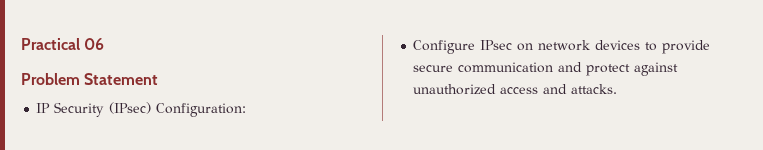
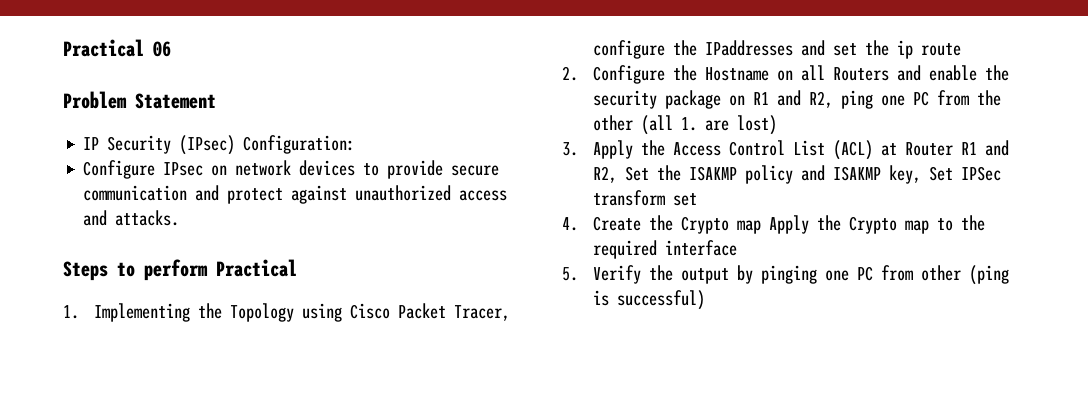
(618, 89) none -> [63,259,297,281] [63,303,511,322] [593,40,962,59] [562,65,1010,84] [593,90,1002,109] [593,115,778,135] [562,140,1010,160] [593,165,1002,184] [593,190,698,206] [562,215,986,234] [593,240,738,259] [562,265,1010,285] [593,290,706,310] // Steps to perform Practical // 1. Implementing the Topology using Cisco Packet Tracer, configure the IPaddresses and set the ip route // 2. Configure the Hostname on all Routers and enable the security package on R1 and R2, ping one PC from the other (all 1. are lost) // 3. Apply the Access Control List (ACL) at Router R1 and R2, Set the ISAKMP policy and ISAKMP key, Set IPSec transform set // 4. Create the Crypto map Apply the Crypto map to the required interface // 5. Verify the output by pinging one PC from other (ping is successful)

